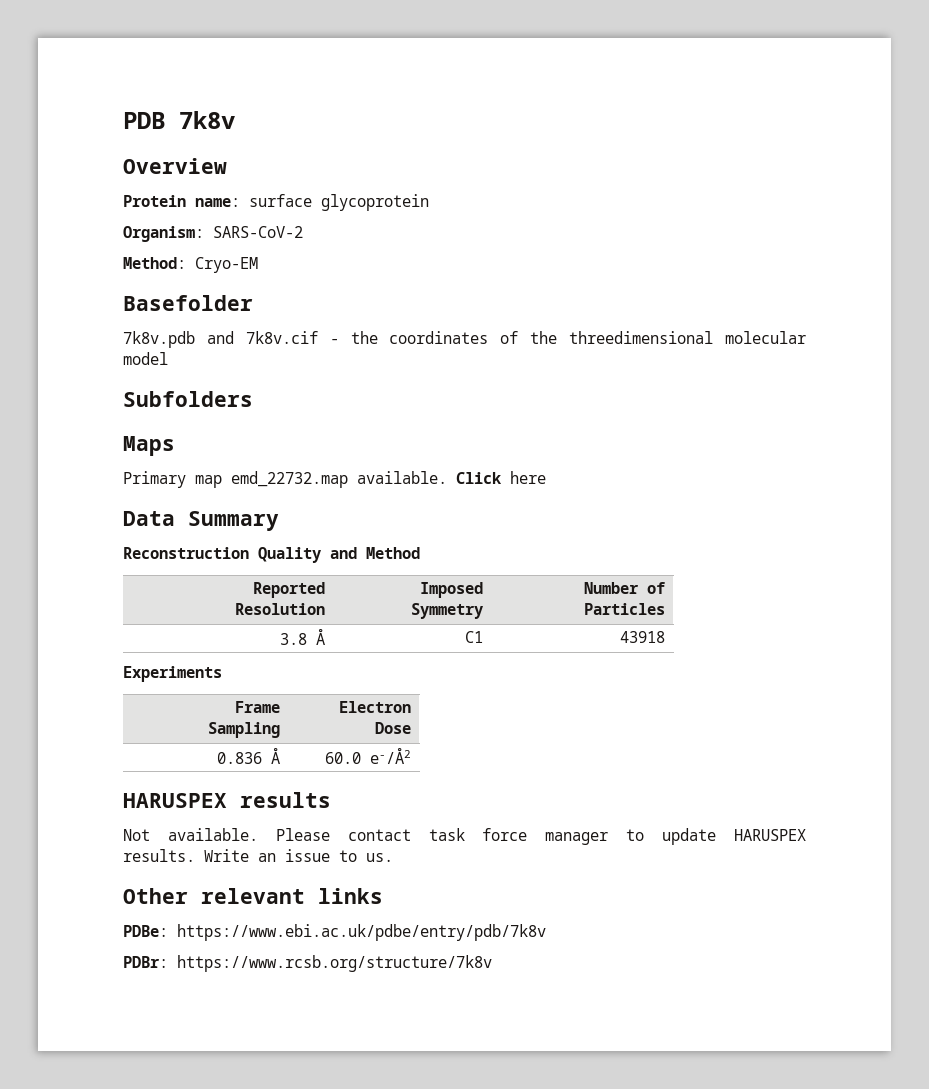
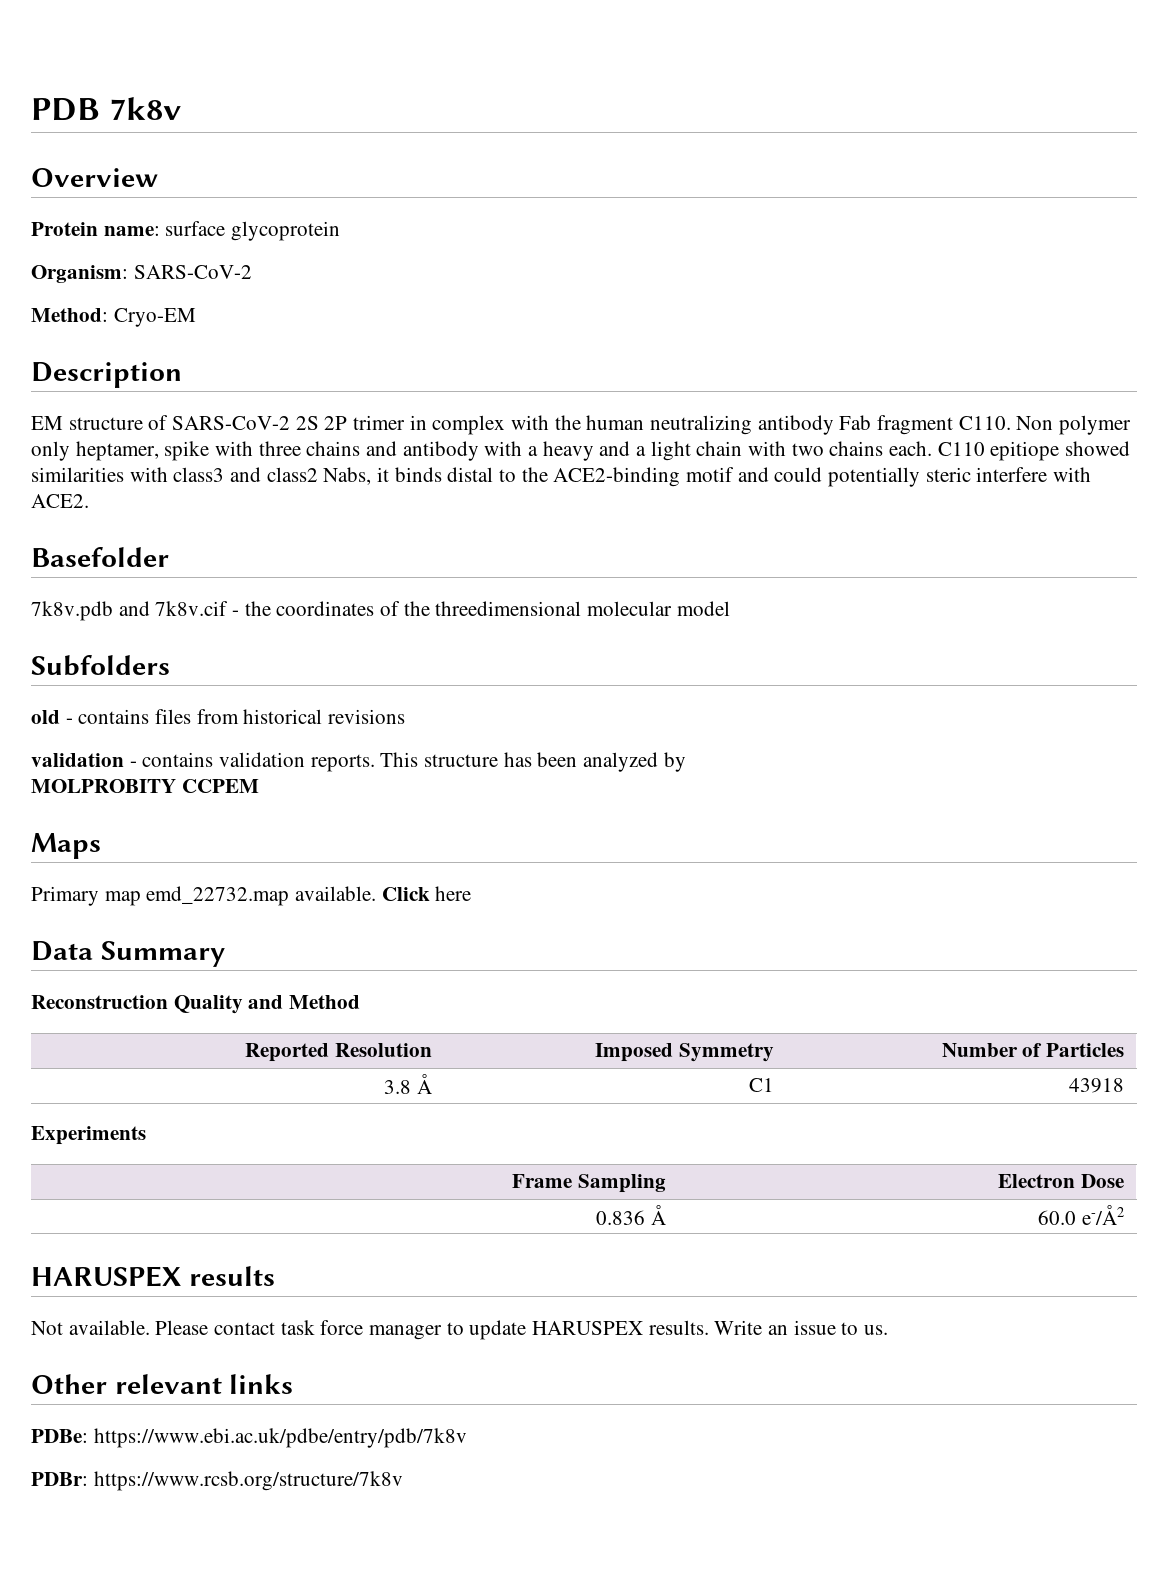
(258, 265) none -> [31,362,182,388] [31,415,1132,435] [31,441,1131,461] [31,467,1092,487] [31,494,89,508] // Description // EM structure of SARS-CoV-2 2S 2P trimer in complex with the human neutralizing antibody Fab fragment C110. Non polymer only heptamer, spike with three chains and antibody with a heavy and a light chain with two chains each. C110 epitiope showed similarities with class3 and class2 Nabs, it binds distal to the ACE2-binding motif and could potentially steric interfere with ACE2.
(253, 399) none -> [31,709,406,724] [31,752,686,772] [31,779,259,793] // old - contains files from historical revisions // validation - contains validation reports. This structure has been analyzed by // MOLPROBITY CCPEM

